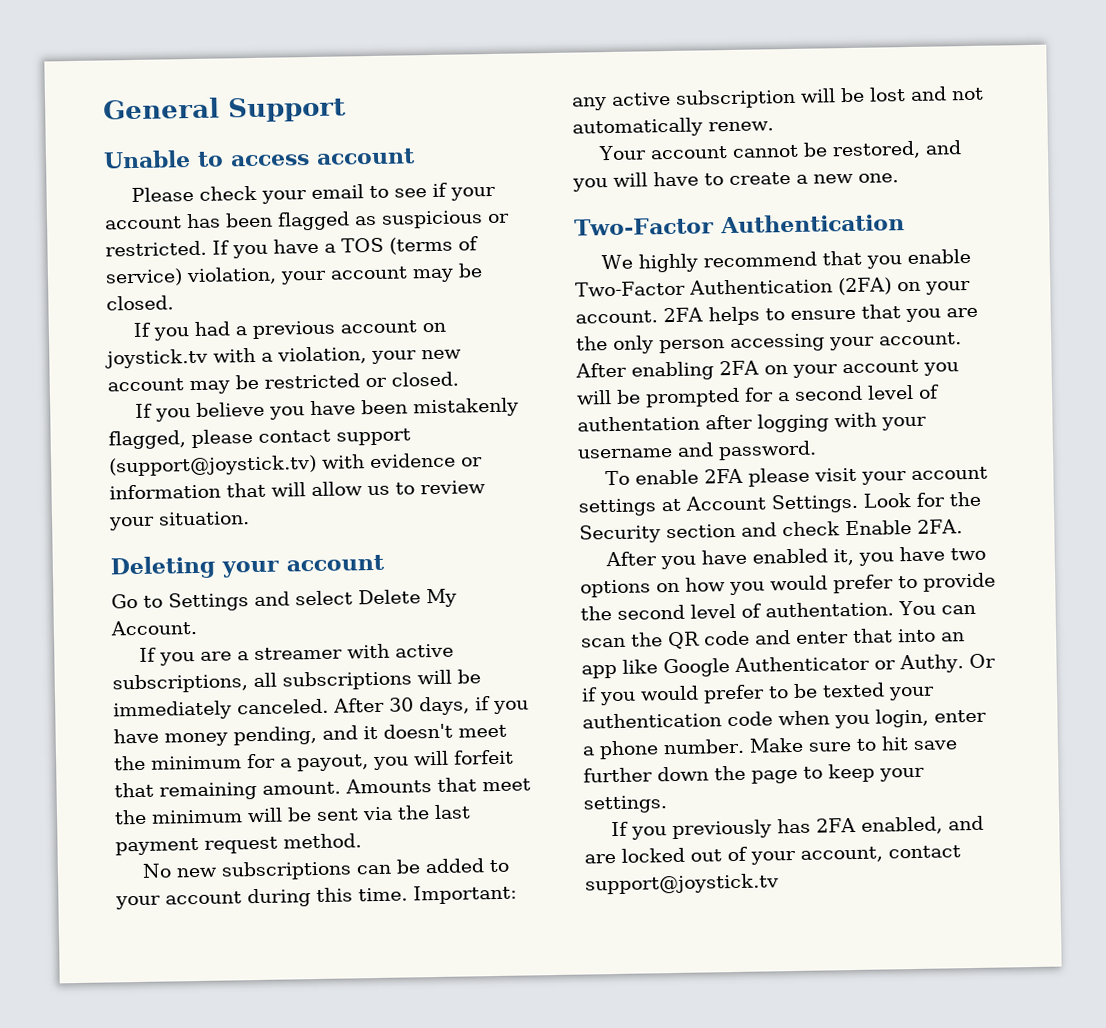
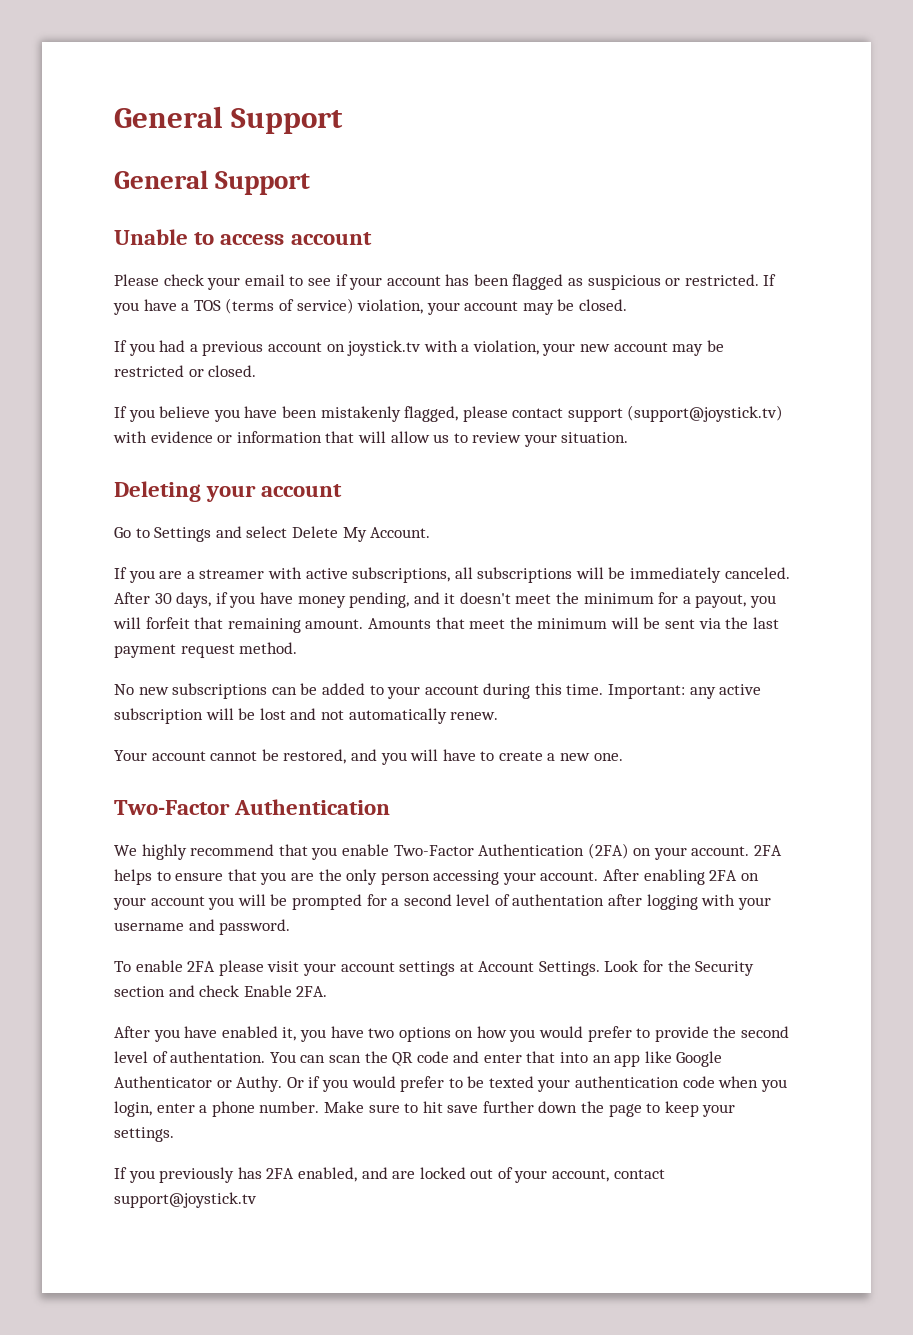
[102,96,346,123] General Support -> [114,106,344,134] [114,170,311,195] General Support // General Support

